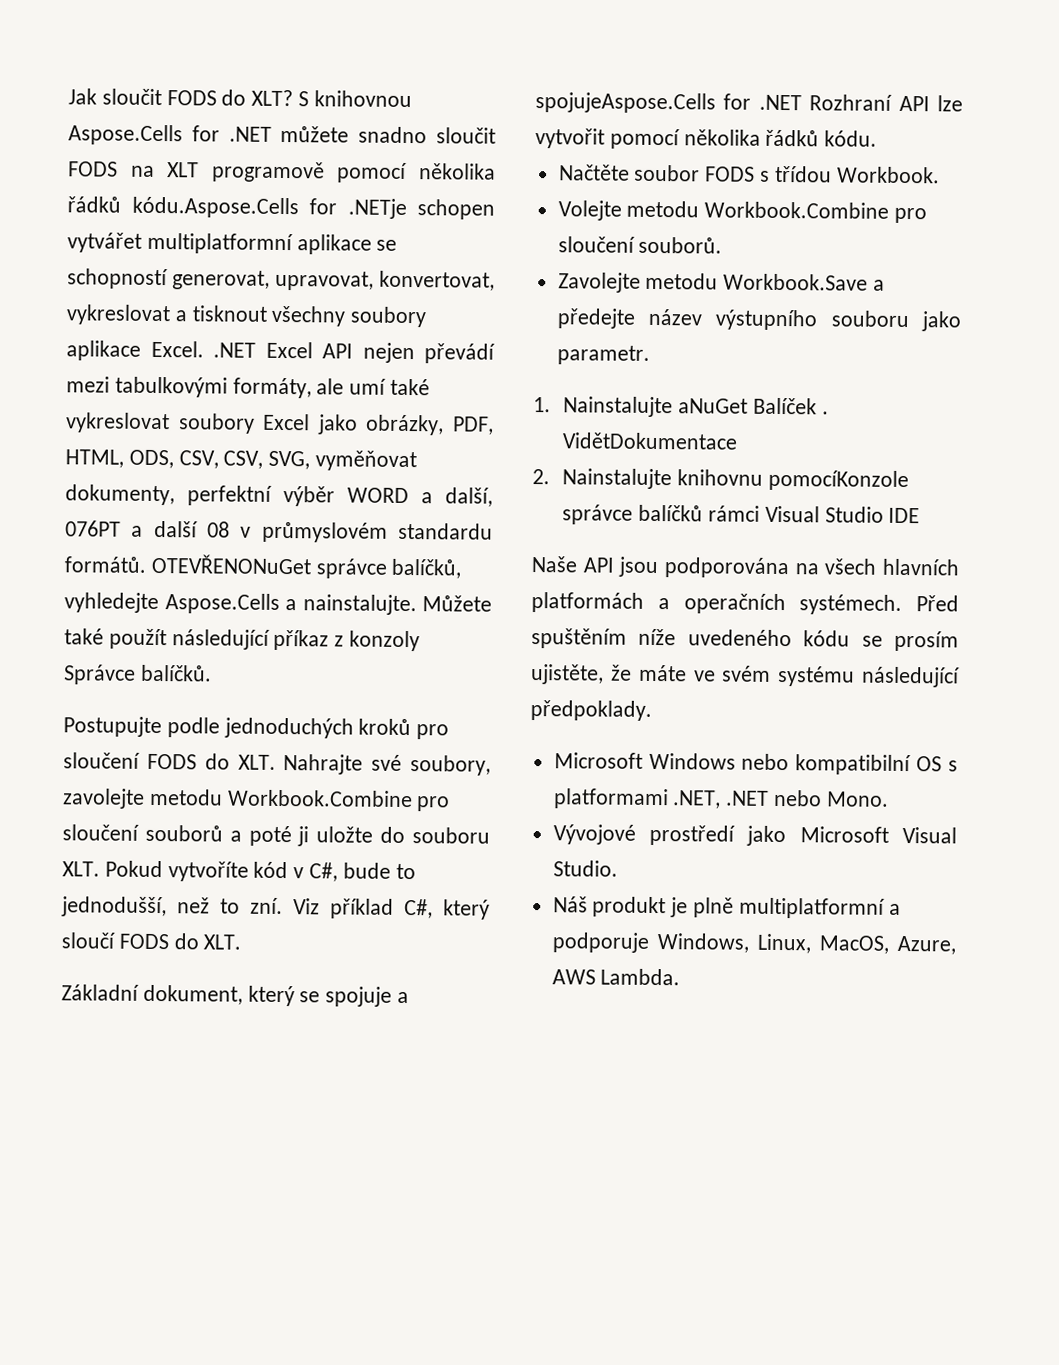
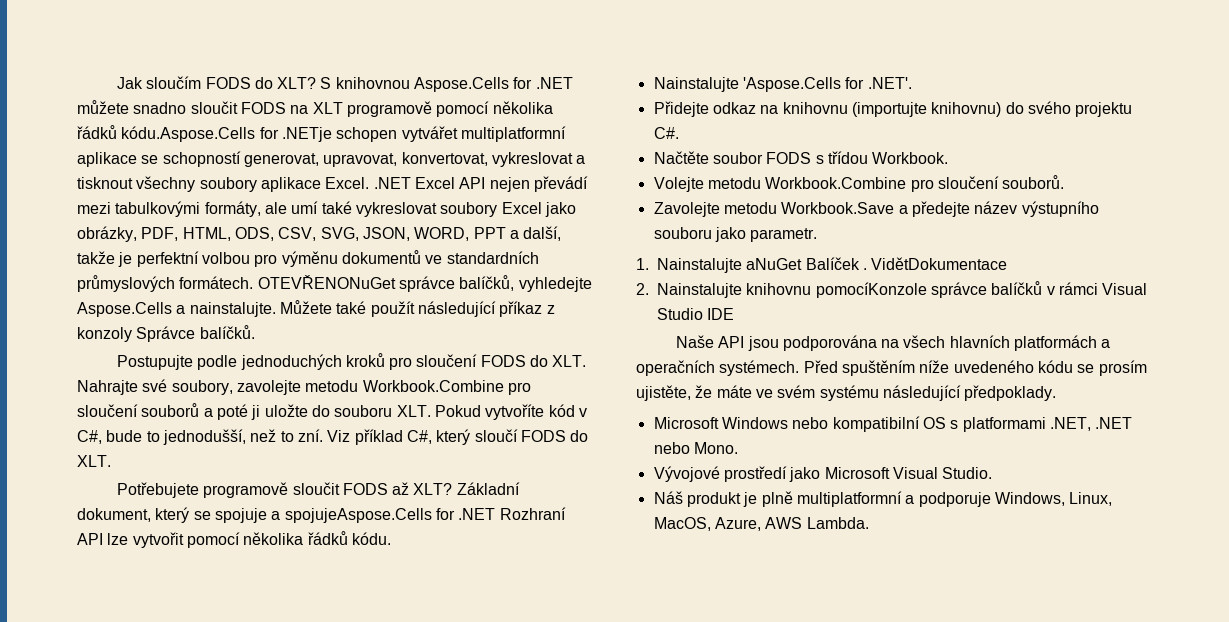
[101,88,162,106] sloučit -> [146,76,202,89] sloučím
[223,450,418,472] [65,484,493,507] [65,520,493,543] [64,556,146,573] CSV, SVG, vyměňovat dokumenty, perfektní výběr WORD a další, 076PT a další 08 v průmyslovém standardu formátů. -> [320,226,562,241] [77,250,539,267] [77,275,254,292] SVG, JSON, WORD, PPT a další, takže je perfektní volbou pro výměnu dokumentů ve standardních průmyslových formátech.
(242, 942) none -> [116,482,453,498] Potřebujete programově sloučit FODS až XLT?
(878, 138) none -> [653,77,912,92] [653,101,1133,117] [653,127,679,139] // Nainstalujte 'Aspose.Cells for .NET'. // Přidejte odkaz na knihovnu (importujte knihovnu) do svého projektu C#.
(704, 513) none -> [1046,286,1055,295] v

